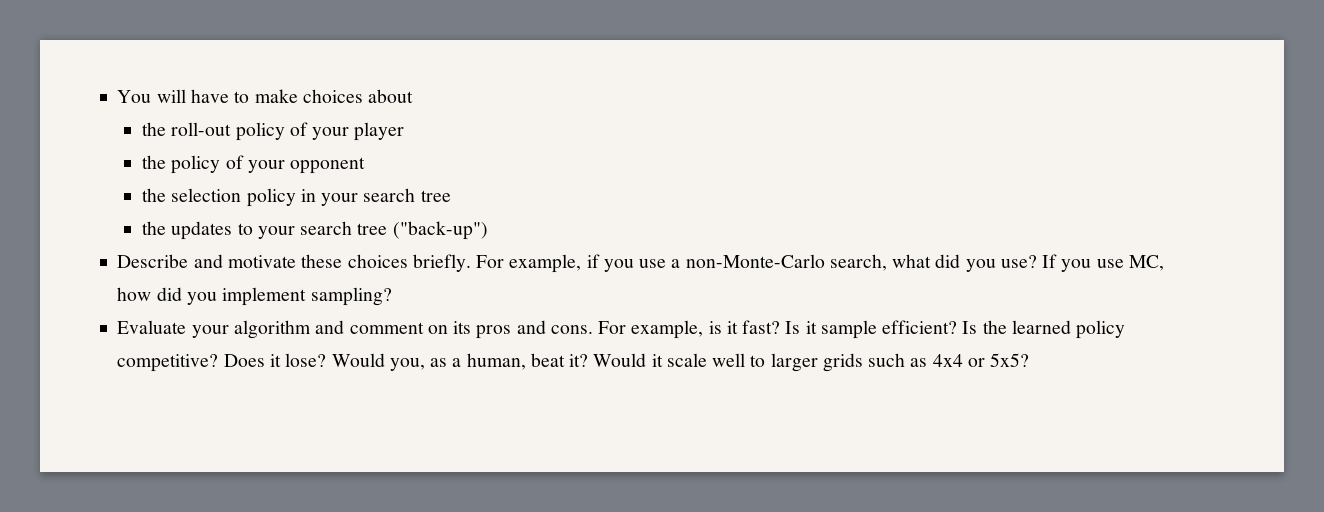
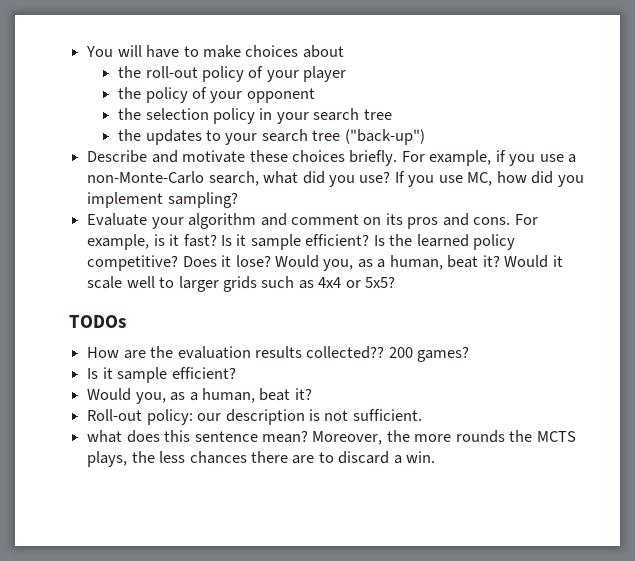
(1030, 360) none -> [69,315,126,328] [87,346,470,362] [87,367,236,383] [87,388,312,404] [87,409,422,425] [87,430,576,445] [87,451,436,467] // TODOs // How are the evaluation results collected?? 200 games? // Is it sample efficient? // Would you, as a human, beat it? // Roll-out policy: our description is not sufficient. // what does this sentence mean? Moreover, the more rounds the MCTS plays, the less chances there are to discard a win.

